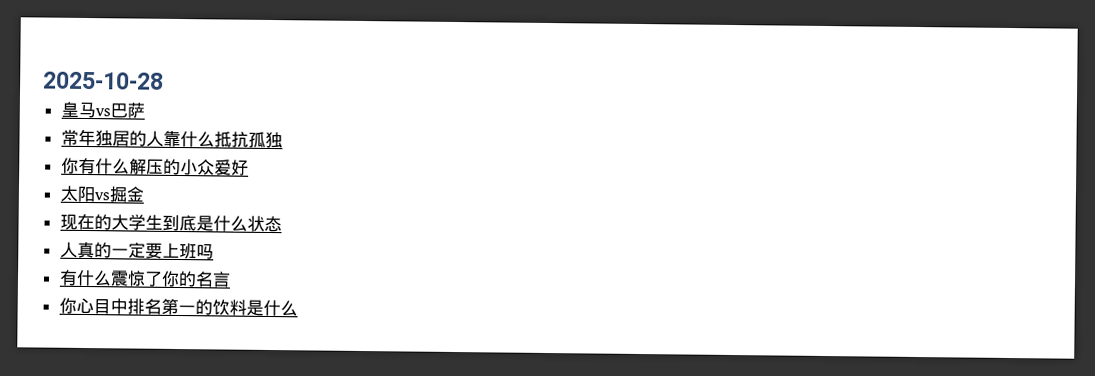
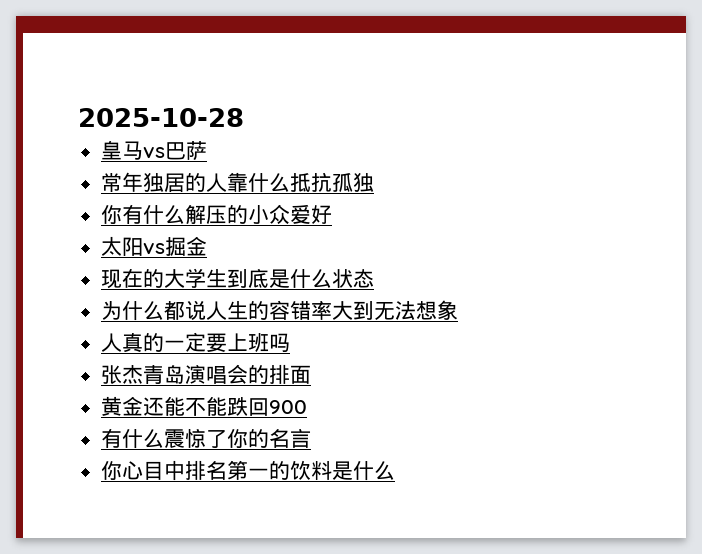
(282, 224) none -> [101,300,459,321] // 为什么都说人生的容错率大到无法想象
(214, 251) none -> [101,364,312,384] [101,396,308,416] // 张杰青岛演唱会的排面 // 黄金还能不能跌回900

